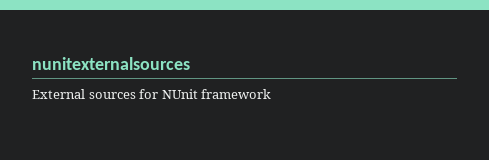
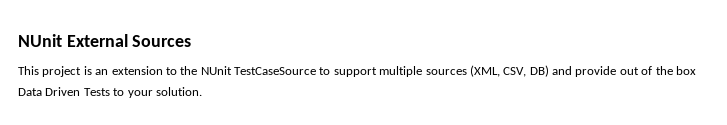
[32,57,190,70] [32,89,272,99] nunitexternalsources // External sources for NUnit framework -> [18,34,192,47] [18,65,696,77] [18,87,202,98] NUnit External Sources // This project is an extension to the NUnit TestCaseSource to support multiple sources (XML, CSV, DB) and provide out of the box Data Driven Tests to your solution.

